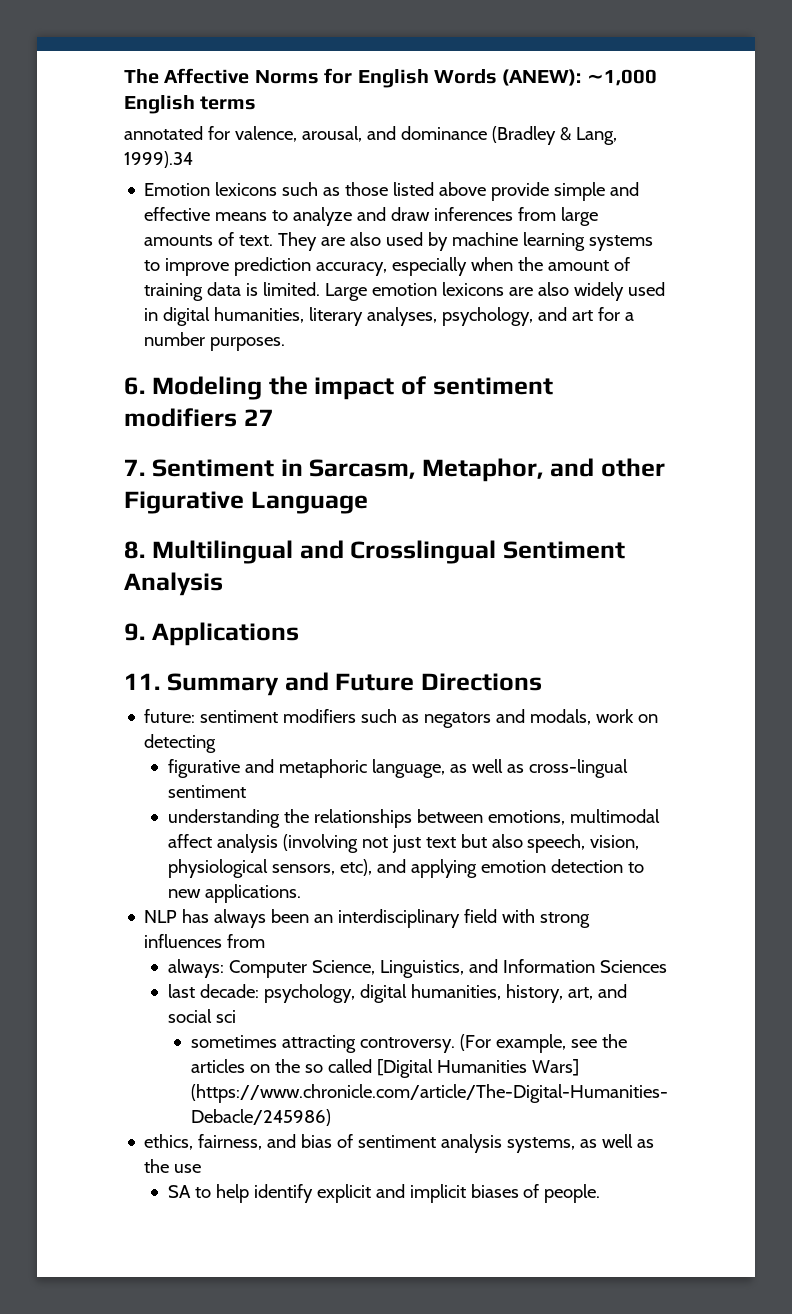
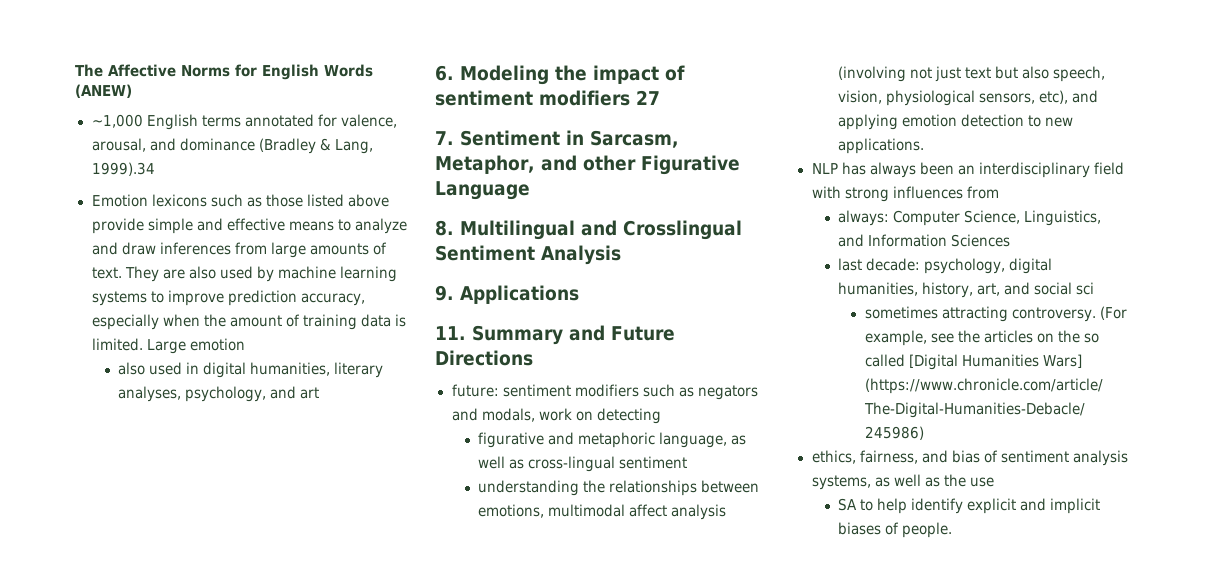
[502,69,582,86] (ANEW): -> [75,84,132,98] (ANEW) //
(257, 103) // -> (241, 121) none
[442,282,625,301] lexicons are also widely -> [118,362,146,375] // also
[598,307,635,321] [144,332,286,351] for a number purposes. -> (320, 393) none

